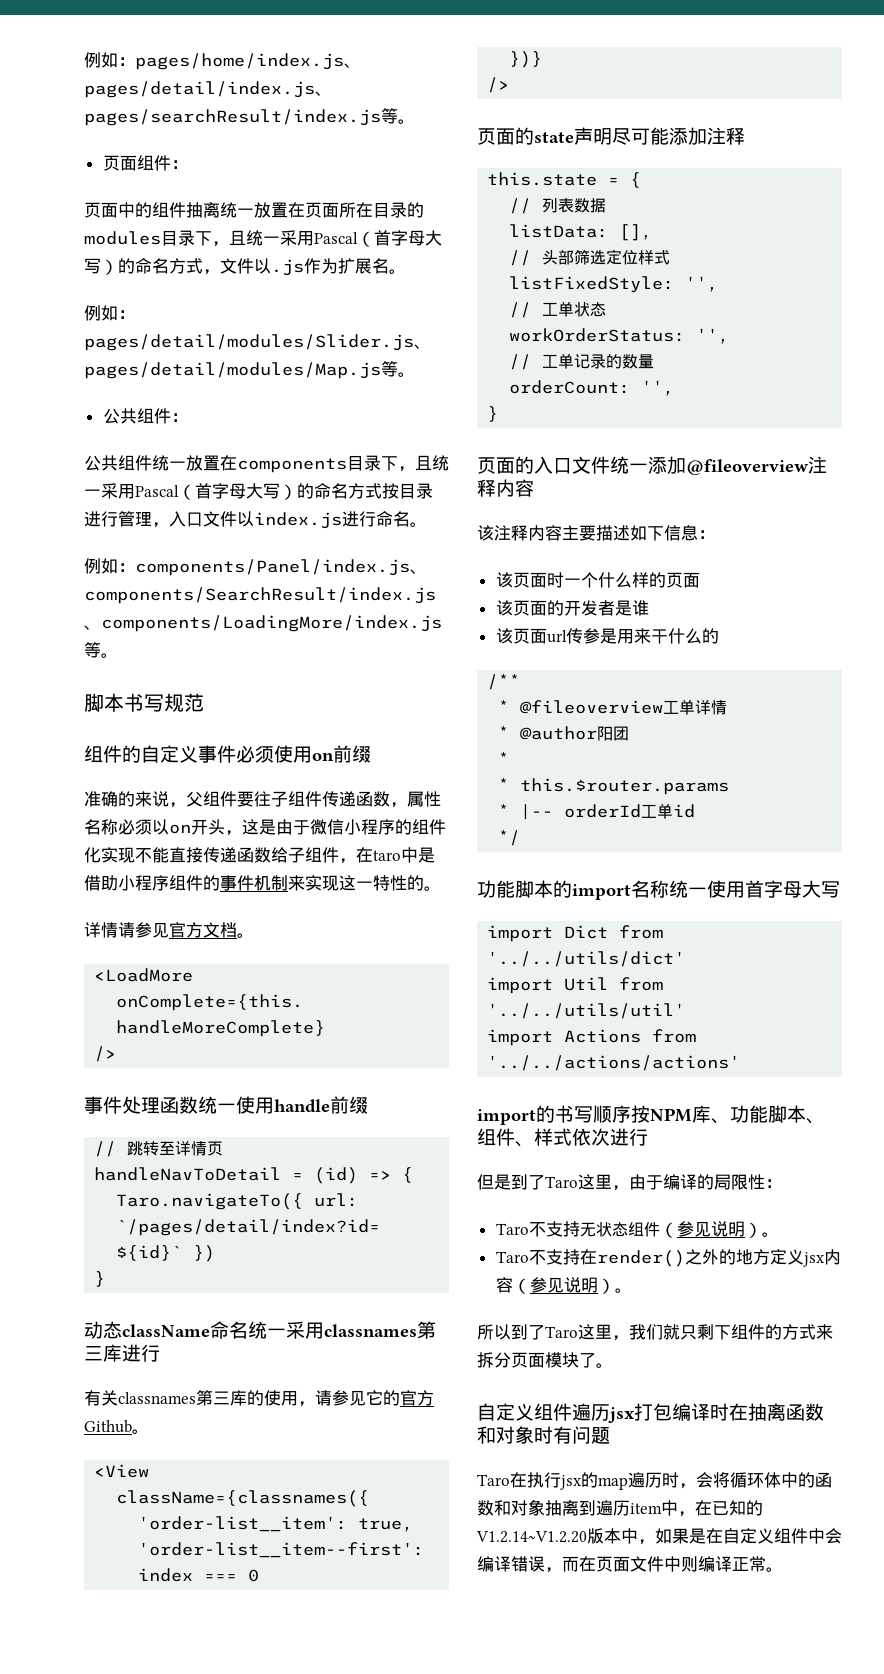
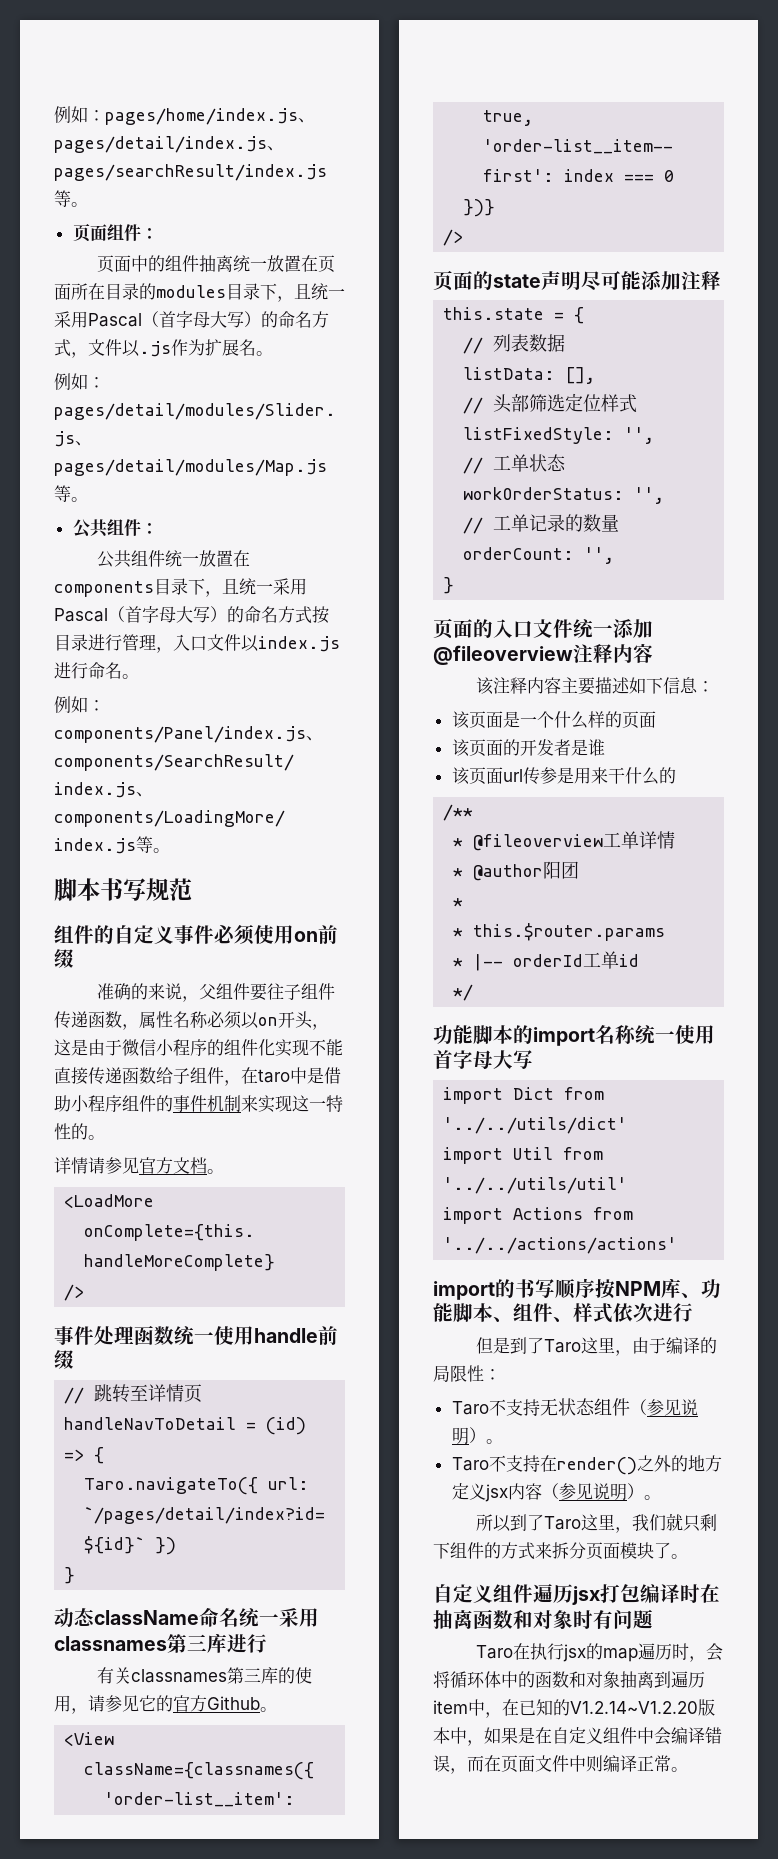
[546,572,564,588] 时 -> [502,711,520,728] 是

